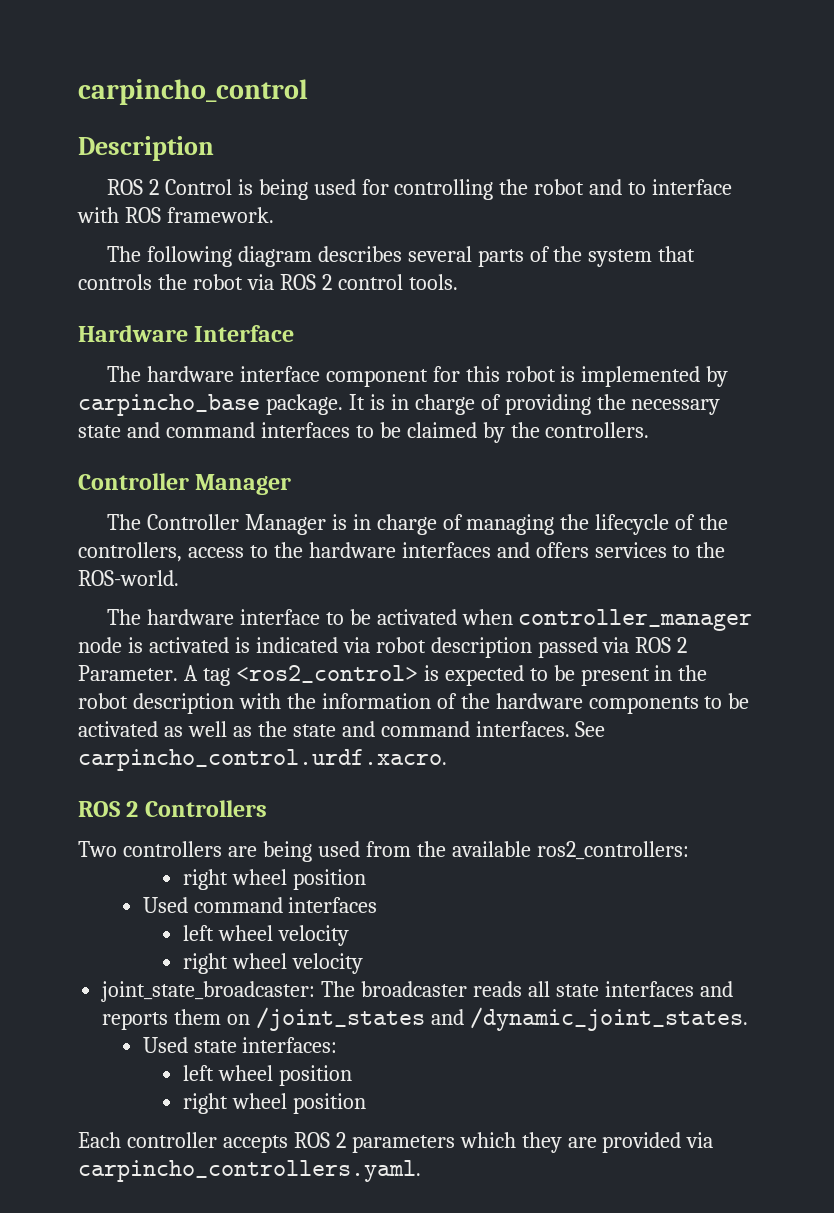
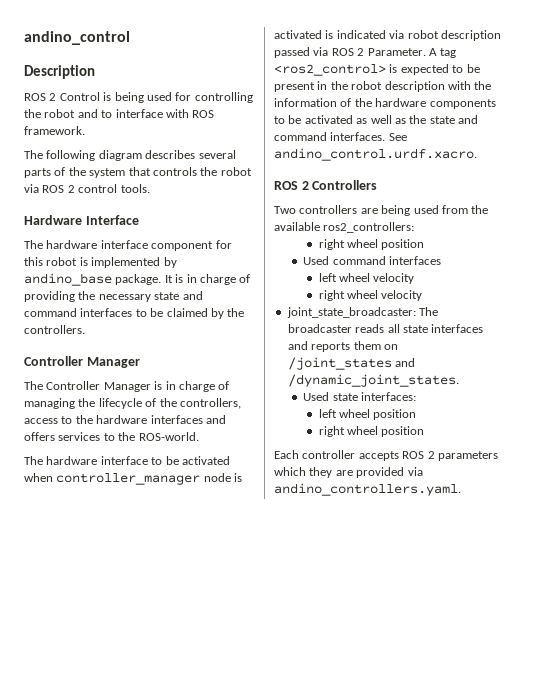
[78,79,308,105] carpincho_control -> [24,31,130,45] andino_control
[78,394,260,416] carpincho_base -> [24,273,112,286] andino_base
[78,749,447,771] carpincho_control.urdf.xacro. -> [274,148,477,161] andino_control.urdf.xacro.
[78,1160,421,1182] carpincho_controllers.yaml. -> [274,483,461,496] andino_controllers.yaml.

